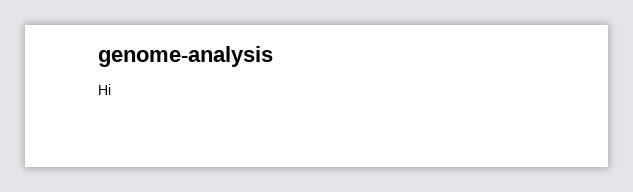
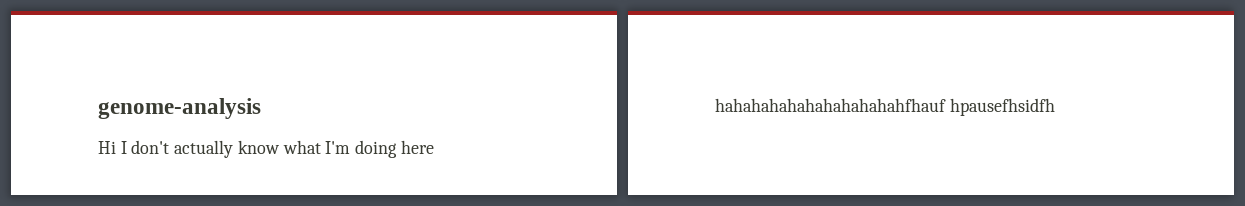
(111, 89) none -> [120,140,434,158] [715,98,1055,116] I don't actually know what I'm doing here hahahahahahahahahahahfhauf hpausefhsidfh

